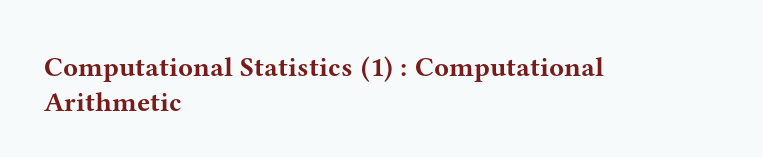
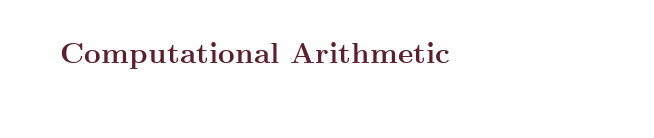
[44,56,604,82] Computational Statistics (1) : Computational -> [60,42,279,69] Computational

